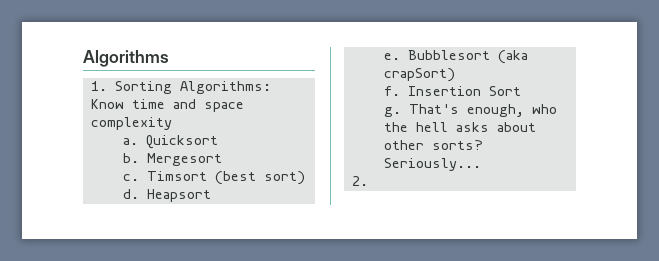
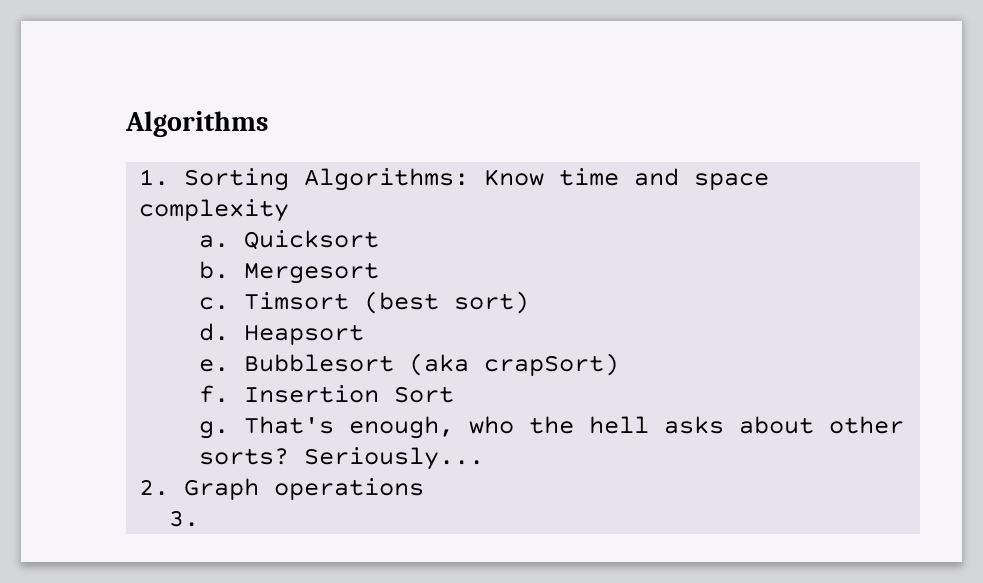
(369, 181) none -> [184,478,425,500] [169,510,200,527] Graph operations // 3.

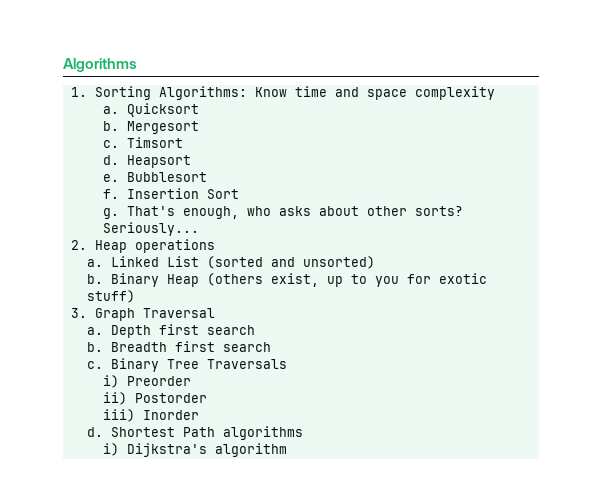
[364,291,530,314] (best sort) -> (183, 142) none
[409,353,620,376] (aka crapSort) -> (207, 177) none
[529,416,650,434] the hell -> (271, 211) none
[184,478,260,500] Graph -> [94,240,127,253] Heap
[169,510,200,527] 3. -> [86,256,375,269] [86,273,487,287] [86,290,135,303] [70,308,215,321] [86,324,255,338] [86,341,271,352] [86,358,287,372] [102,375,191,388] [102,392,207,405] [102,409,199,422] [86,426,303,440] [102,443,287,457] a. Linked List (sorted and unsorted) // b. Binary Heap (others exist, up to you for exotic stuff) // 3. Graph Traversal // a. Depth first search // b. Breadth first search // c. Binary Tree Traversals // i) Preorder // ii) Postorder // iii) Inorder // d. Shortest Path algorithms // i) Dijkstra's algorithm

